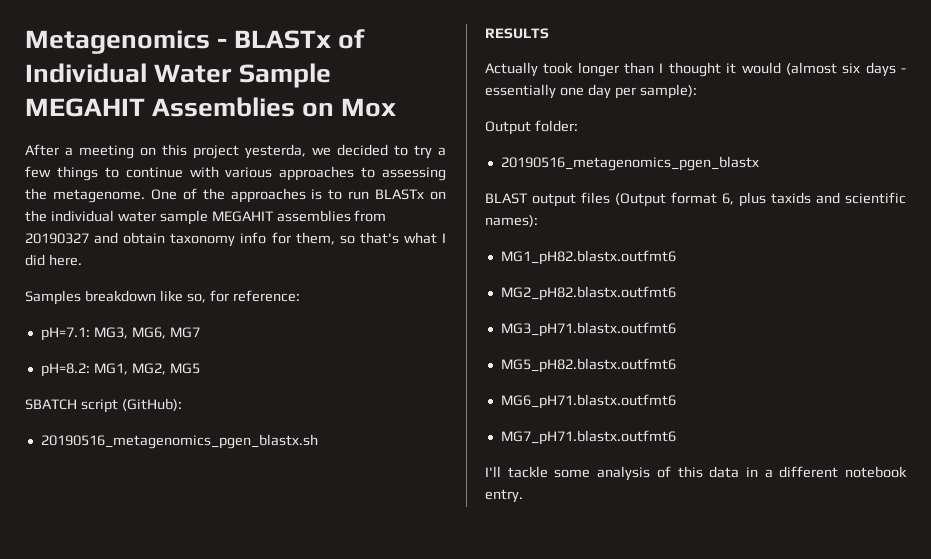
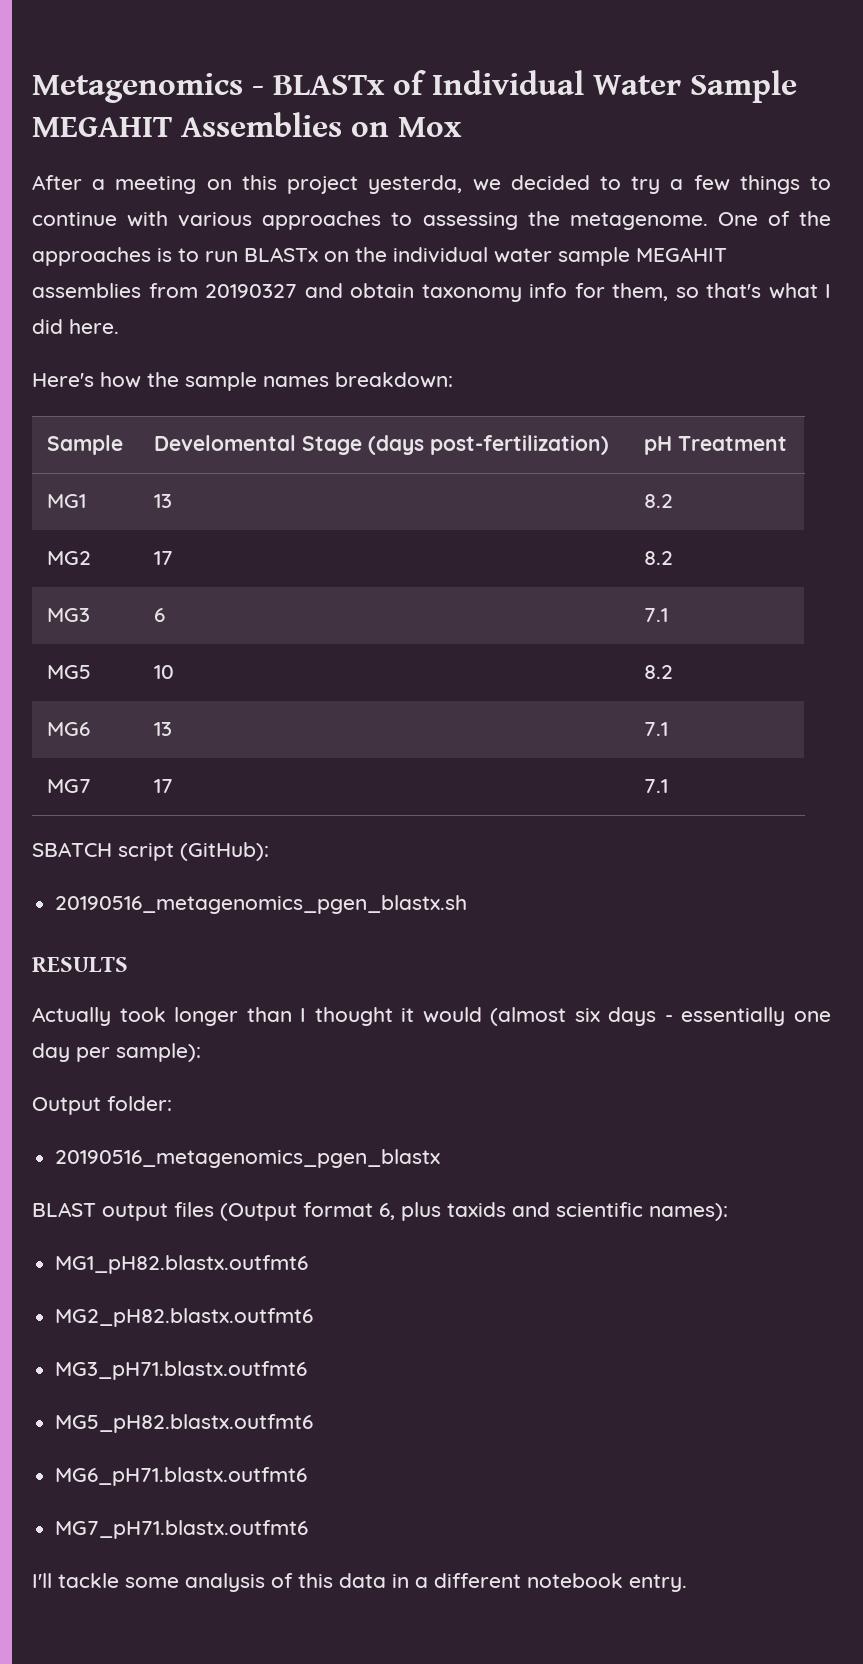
[25,290,300,305] [40,327,200,341] [40,363,200,377] Samples breakdown like so, for reference: // pH=7.1: MG3, MG6, MG7 // pH=8.2: MG1, MG2, MG5 -> [32,372,453,391] [47,435,124,455] [154,435,610,455] [644,436,788,455] [47,494,87,508] [154,494,173,508] [644,494,674,508] [47,551,92,565] [154,551,174,565] [644,551,674,565] [47,608,91,622] [154,608,166,622] [644,608,669,622] [47,665,92,679] [154,665,175,679] [644,665,674,679] [47,722,91,736] [154,722,173,736] [644,722,669,736] [47,779,92,793] [154,779,174,793] [644,779,669,793] Here's how the sample names breakdown: // Sample | Develomental Stage (days post-fertilization) | pH Treatment // MG1 | 13 | 8.2 // MG2 | 17 | 8.2 // MG3 | 6 | 7.1 // MG5 | 10 | 8.2 // MG6 | 13 | 7.1 // MG7 | 17 | 7.1

